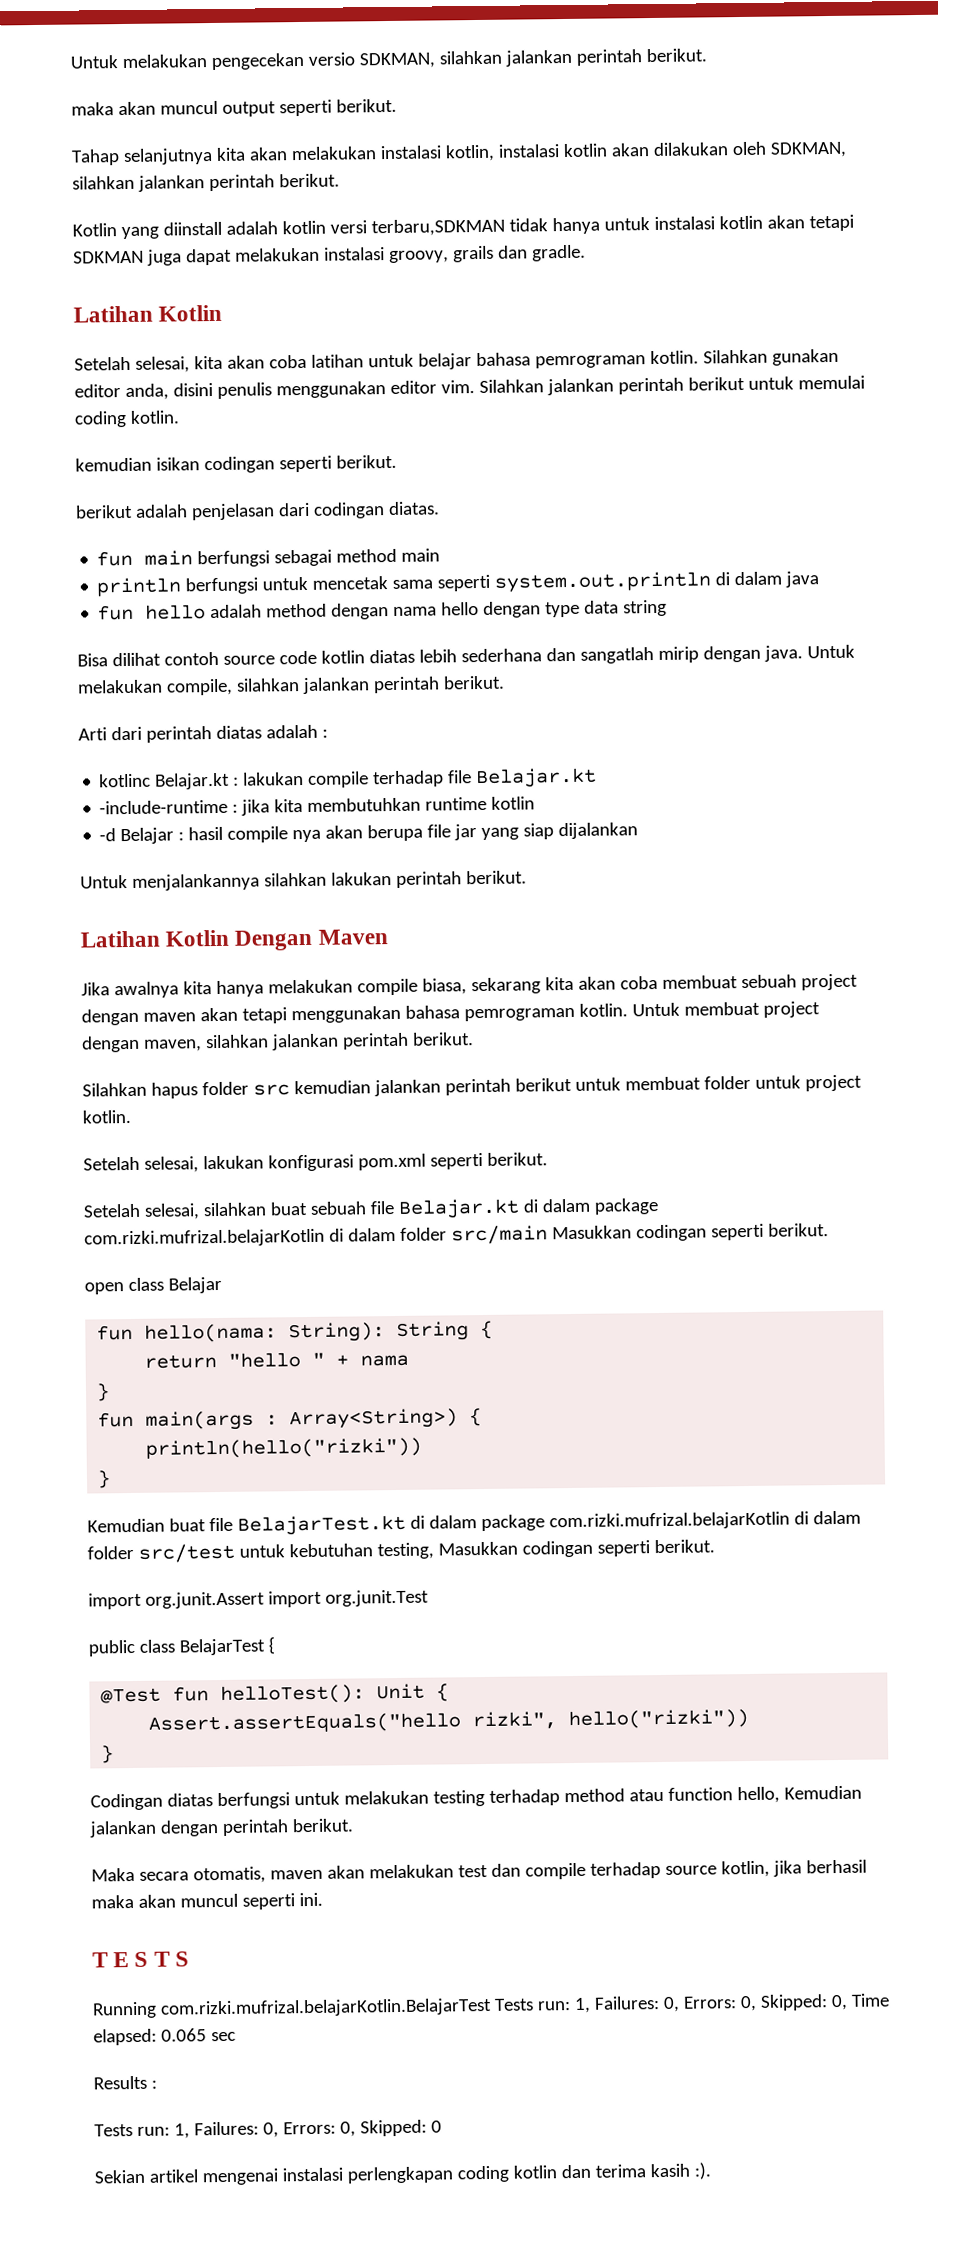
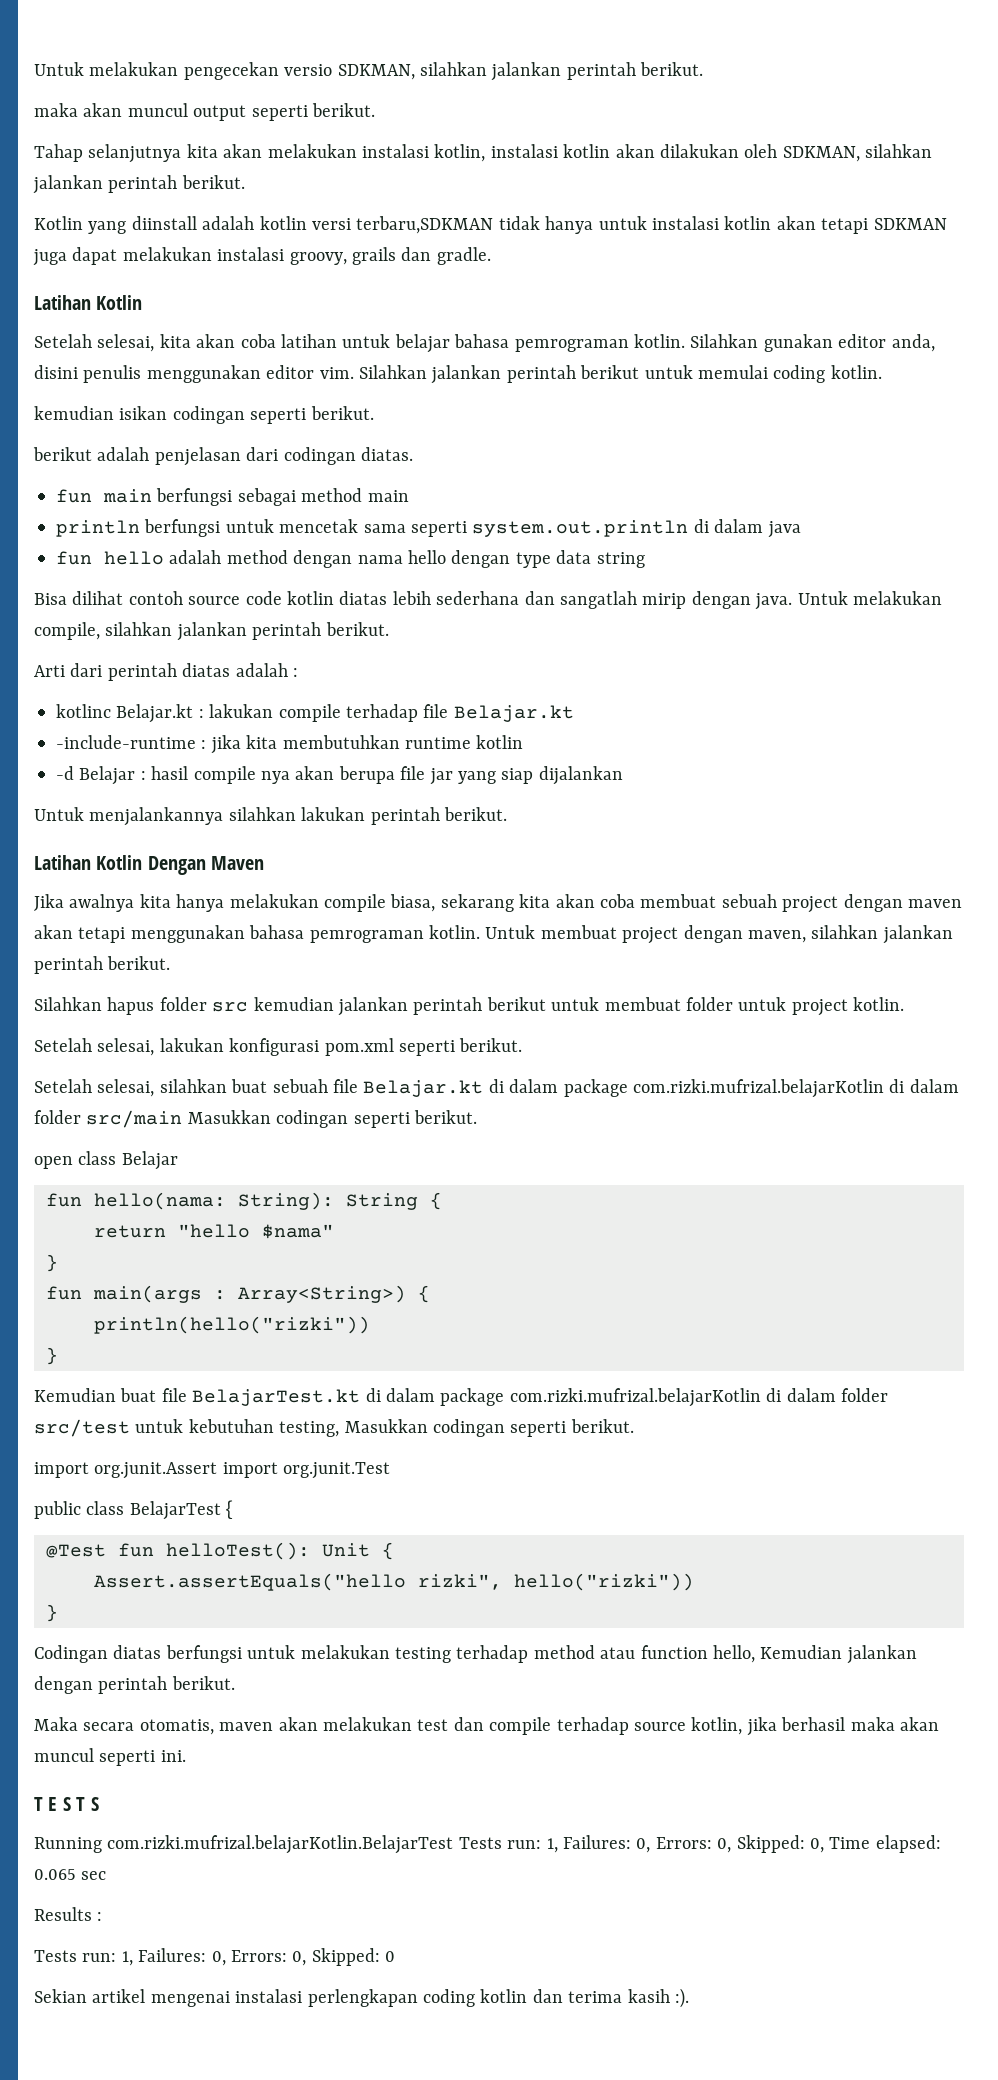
[312,1352,410,1367] " + nama -> [262,1224,334,1239] $nama"

